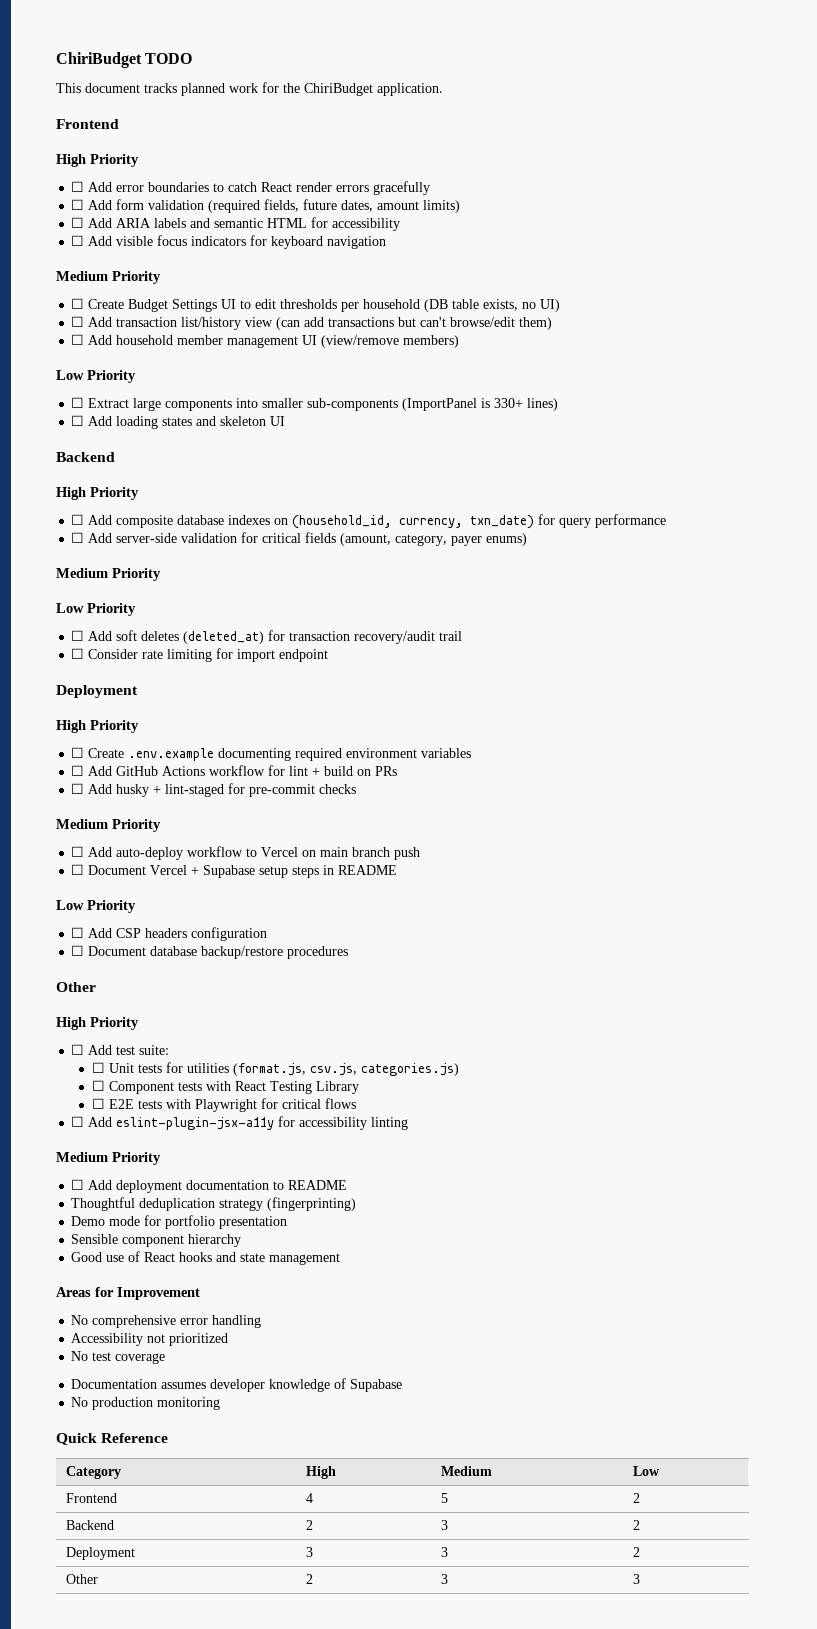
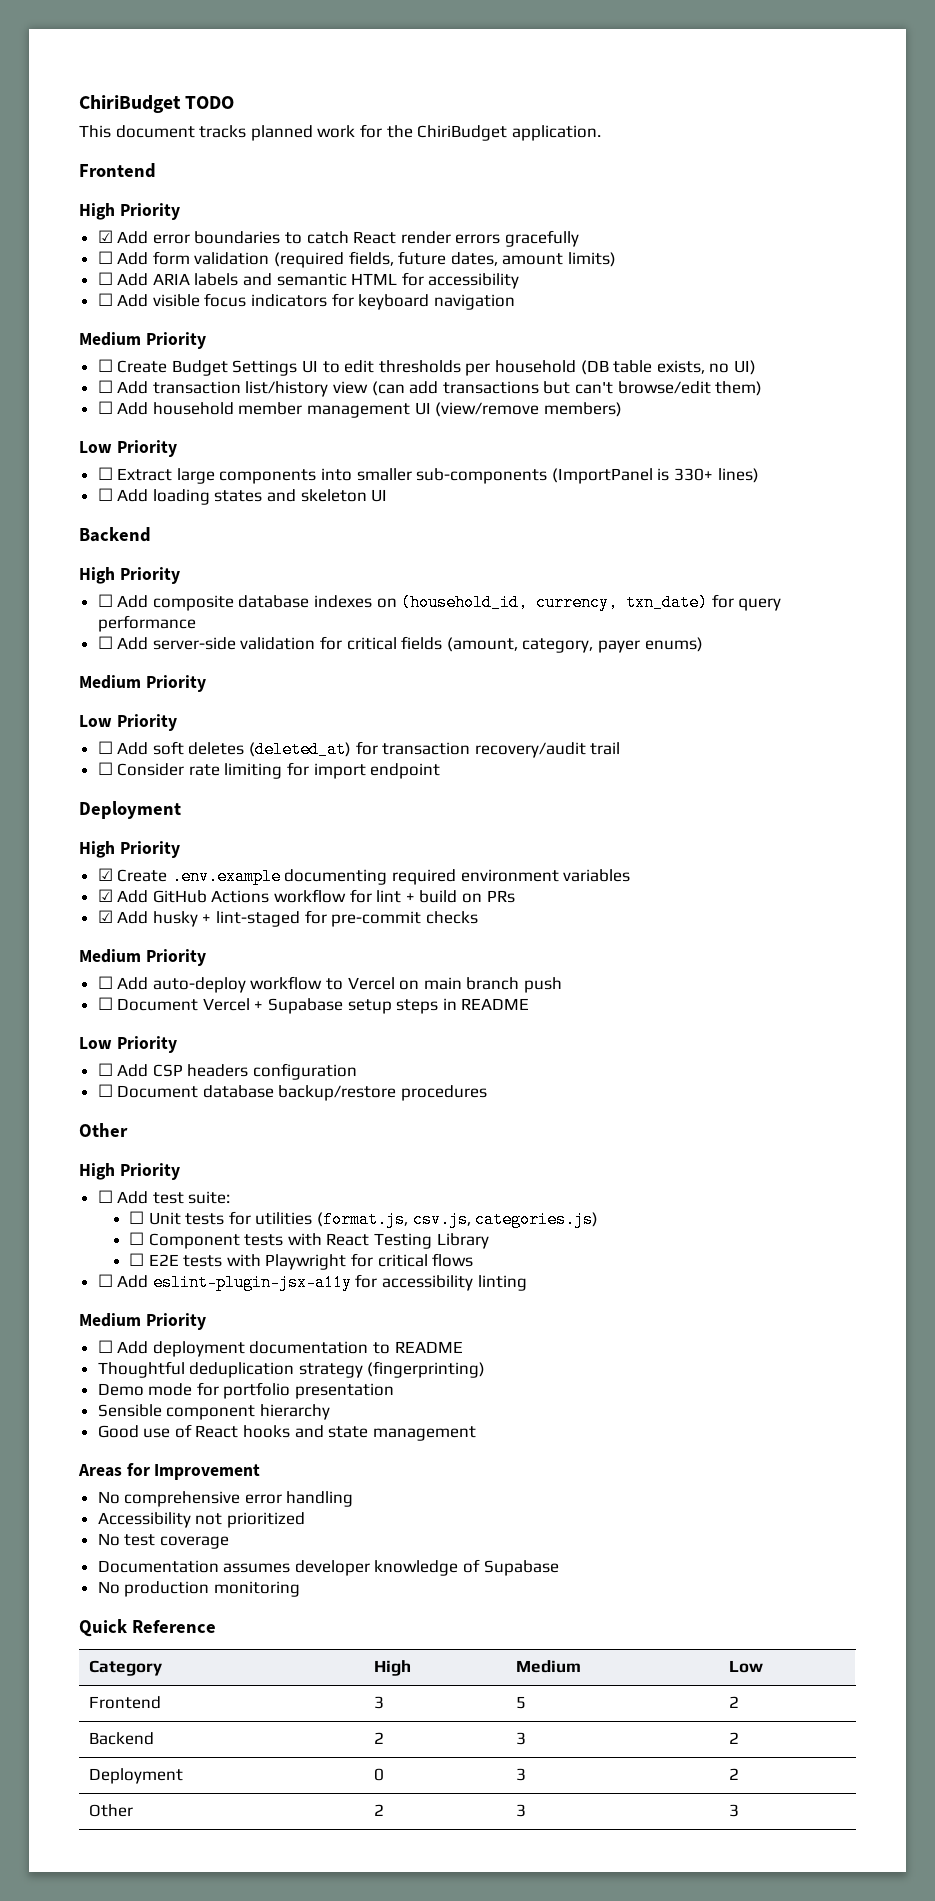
[71,181,85,192] ☐ -> [97,230,113,243] ☑
[71,747,85,758] ☐ -> [97,868,113,881] ☑
[71,765,85,776] ☐ -> [97,889,113,902] ☑
[71,783,85,794] ☐ -> [97,910,113,923] ☑
[305,1493,313,1503] 4 -> [373,1696,384,1709] 3
[305,1547,313,1557] 3 -> [373,1768,384,1781] 0

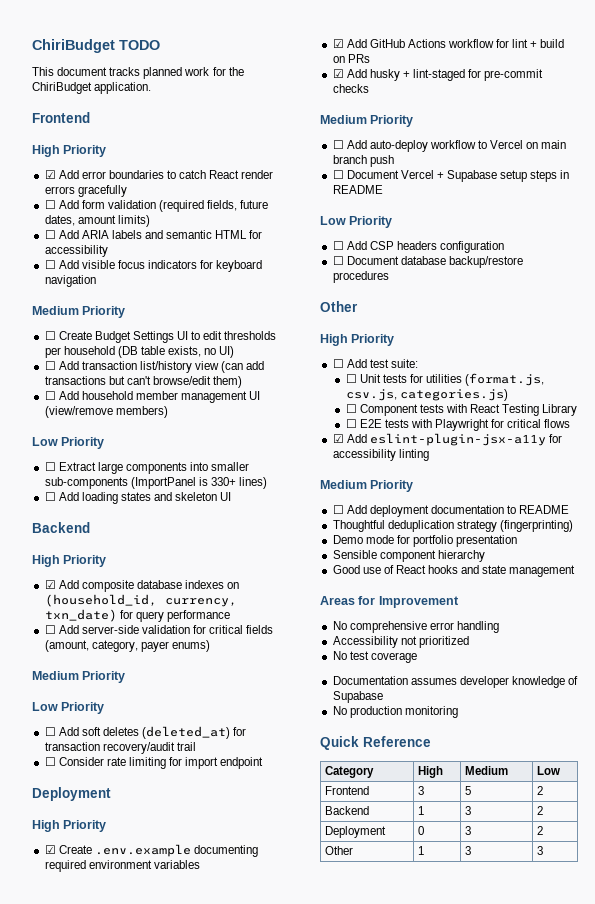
[97,594,113,607] ☐ -> [44,580,56,589] ☑
[97,1274,113,1287] ☐ -> [332,434,344,443] ☑
[373,1732,384,1744] 2 -> [418,806,425,815] 1
[373,1804,384,1816] 2 -> [418,846,425,855] 1

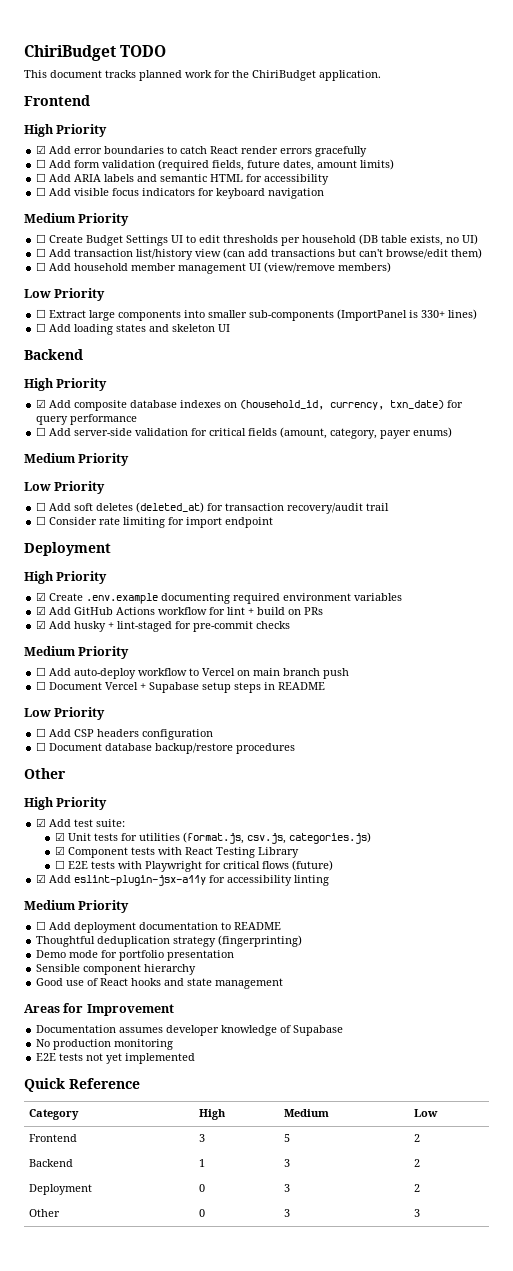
[332,359,344,368] ☐ -> [36,818,47,827] ☑
[345,374,357,383] ☐ -> [55,832,66,841] ☑
[345,404,357,413] ☐ -> [55,846,66,855] ☑
(571, 423) none -> [292,860,334,871] (future)
[332,621,499,633] [332,636,469,648] [332,651,417,663] // No comprehensive error handling // Accessibility not prioritized // No test coverage -> (174, 1010) none
(458, 712) none -> [36,1053,196,1064] // E2E tests not yet implemented
[418,846,425,855] 1 -> [199,1209,206,1217] 0

